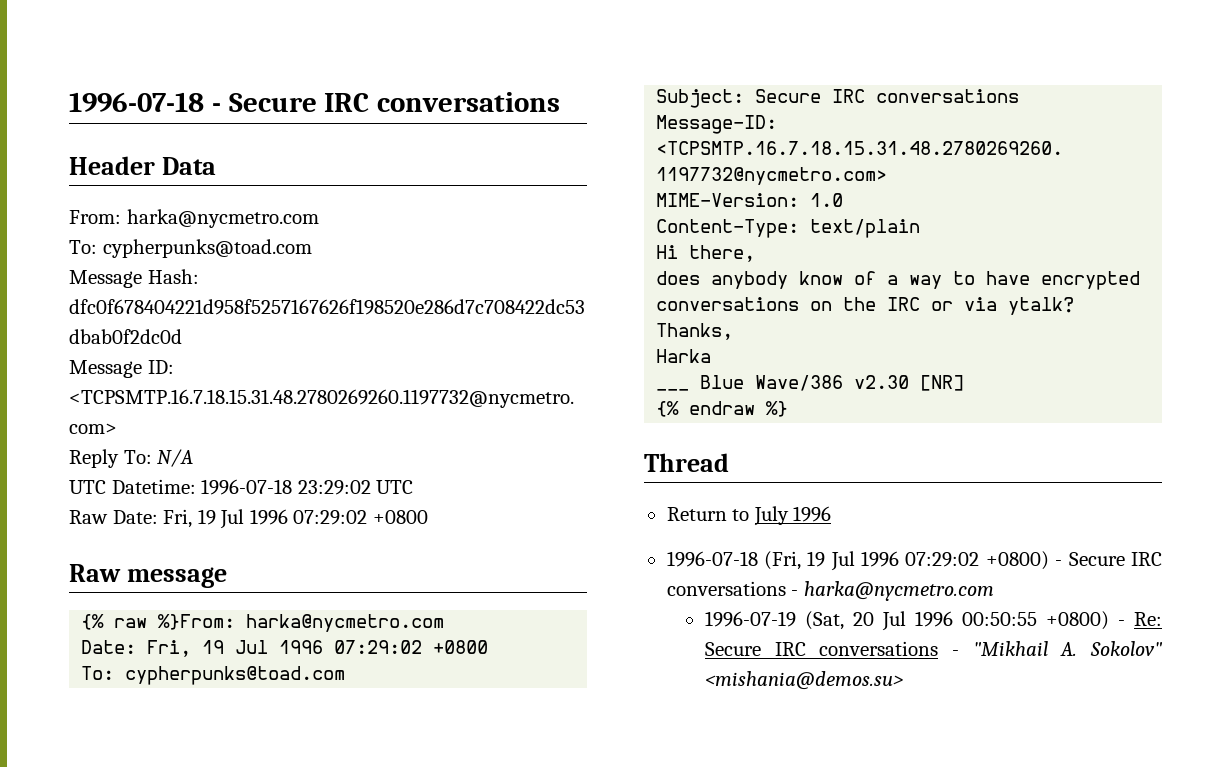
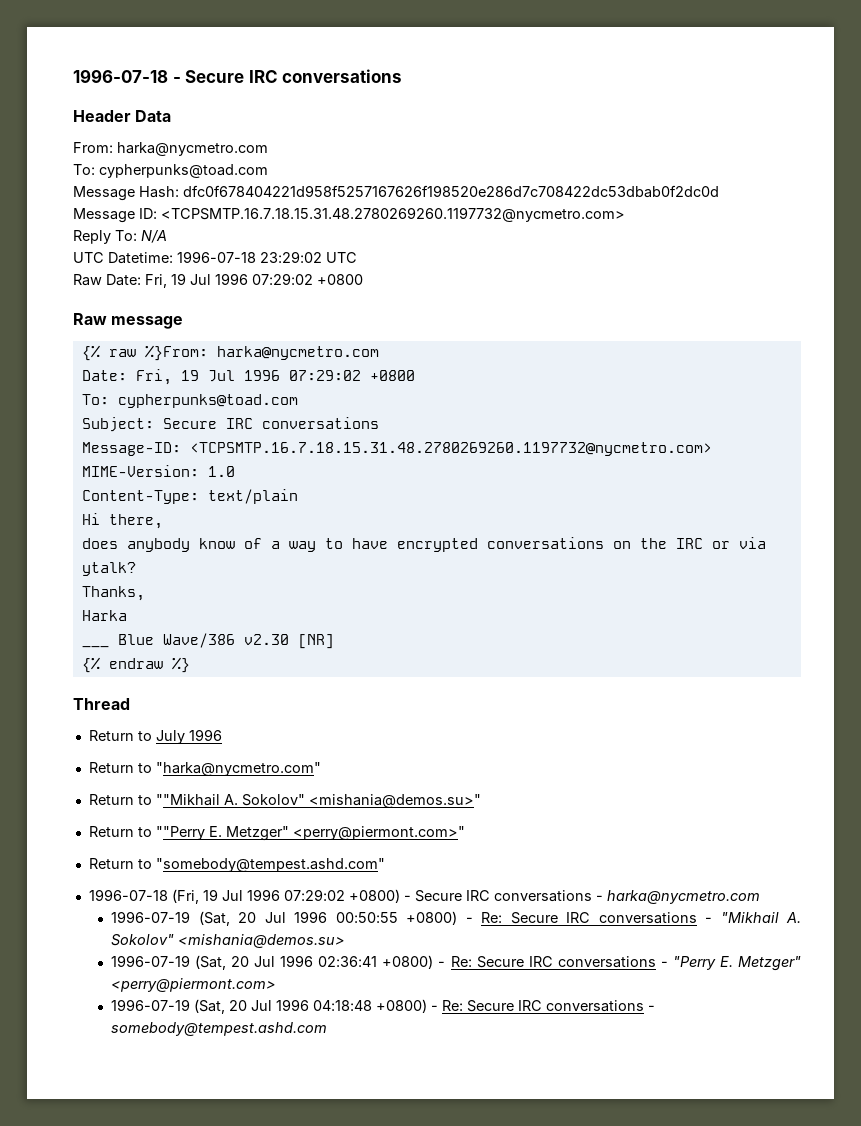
(832, 514) none -> [88,762,321,776] [88,794,481,808] [88,826,465,841] [88,858,385,872] // Return to "harka@nycmetro.com" // Return to ""Mikhail A. Sokolov" <mishania@demos.su>" // Return to ""Perry E. Metzger" <perry@piermont.com>" // Return to "somebody@tempest.ashd.com"
(903, 680) none -> [111,955,801,971] [111,978,277,992] [111,999,656,1014] [111,1022,328,1036] // 1996-07-19 (Sat, 20 Jul 1996 02:36:41 +0800) - Re: Secure IRC conversations - "Perry E. Metzger" <perry@piermont.com> // 1996-07-19 (Sat, 20 Jul 1996 04:18:48 +0800) - Re: Secure IRC conversations - somebody@tempest.ashd.com

